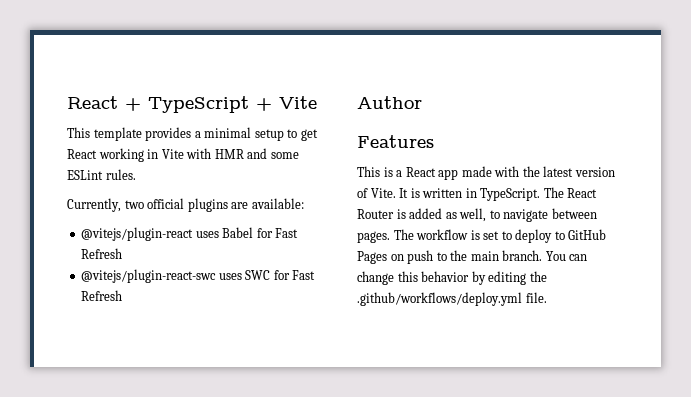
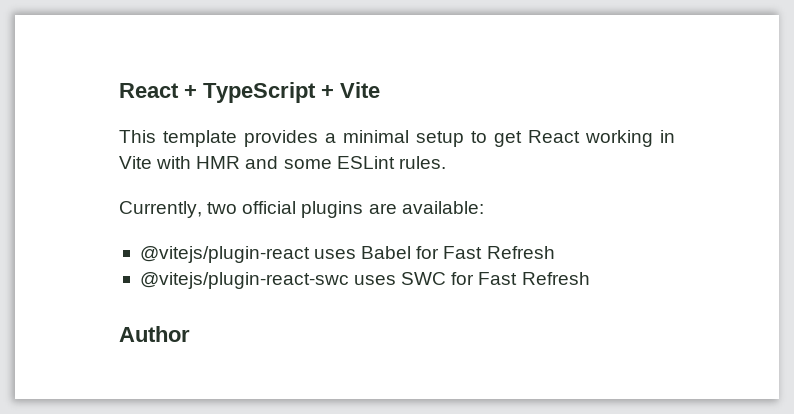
[357,135,434,148] [357,166,615,180] [357,187,598,201] [357,208,597,222] [357,229,607,243] [357,250,588,264] [357,271,547,285] [357,292,547,306] // Features // This is a React app made with the latest version of Vite. It is written in TypeScript. The React Router is added as well, to navigate between pages. The workflow is set to deploy to GitHub Pages on push to the main branch. You can change this behavior by editing the .github/workflows/deploy.yml file. -> (190, 334) none

